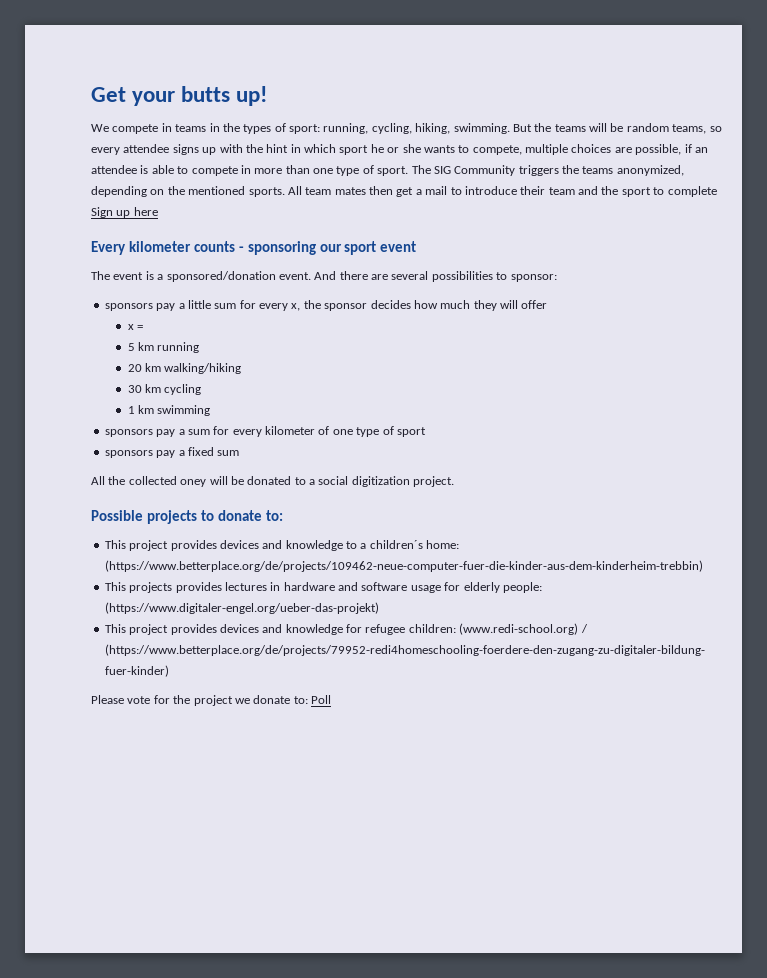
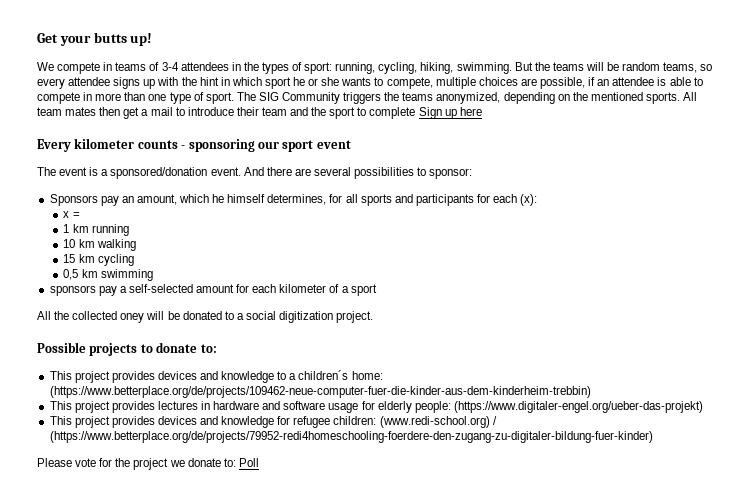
(207, 128) none -> [149,62,229,71] of 3-4 attendees
[104,300,548,311] sponsors pay a little sum for every x, the sponsor decides how much they will offer -> [49,194,538,206] Sponsors pay an amount, which he himself determines, for all sports and participants for each (x):
[127,343,135,351] 5 -> [63,224,70,233] 1
[127,363,242,374] [127,385,142,393] 20 km walking/hiking // 30 -> [63,239,136,251] [63,254,76,263] 10 km walking // 15
[127,406,135,414] 1 -> [63,269,79,280] 0,5
[187,426,426,437] [104,447,240,458] sum for every kilometer of one type of sport // sponsors pay a fixed sum -> [128,284,377,296] self-selected amount for each kilometer of a sport
[129,582,173,593] projects -> [74,401,110,413] project

